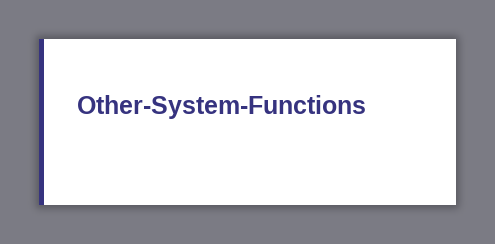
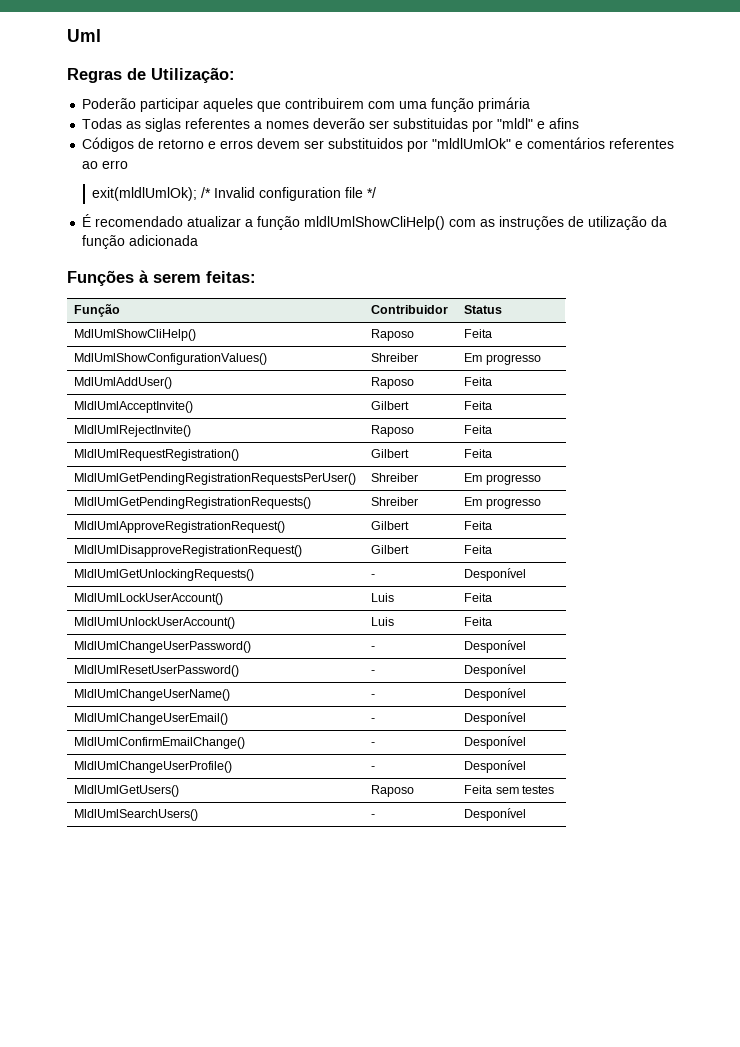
[77,95,366,119] Other-System-Functions -> [67,29,101,42] [67,67,235,83] [82,97,531,112] [82,118,580,132] [82,137,675,152] [82,160,129,169] [92,187,377,201] [82,214,668,230] [82,235,199,249] [67,270,256,286] [74,304,121,317] [371,305,449,314] [464,305,503,314] [74,329,197,341] [371,329,415,341] [464,329,493,338] [74,353,268,365] [371,353,419,362] [464,353,541,365] [74,377,173,389] [371,377,415,389] [464,377,493,386] [74,401,194,413] [371,401,410,410] [464,401,493,410] [74,425,192,437] [371,425,415,437] [464,425,493,434] [74,449,240,461] [371,449,410,458] [464,449,493,458] [74,473,357,485] [371,473,419,482] [464,473,541,485] [74,497,312,509] [371,497,419,506] [464,497,541,509] [74,521,286,533] [371,521,410,530] [464,521,493,530] [74,545,303,557] [371,545,410,554] [464,545,493,554] [74,569,255,581] [371,574,376,578] [464,568,527,581] [74,593,224,605] [371,593,395,602] [464,593,493,602] [74,617,236,629] [371,617,395,626] [464,617,493,626] [74,641,252,653] [371,646,376,650] [464,640,527,653] [74,665,240,677] [371,670,376,674] [464,664,527,677] [74,689,231,701] [371,694,376,698] [464,688,527,701] [74,713,229,725] [371,718,376,722] [464,712,527,725] [74,737,246,749] [371,742,376,746] [464,736,527,749] [74,761,233,773] [371,766,376,770] [464,760,527,773] [74,785,180,797] [371,785,415,797] [464,785,555,794] [74,809,199,821] [371,814,376,818] [464,808,527,821] Uml // Regras de Utilização: // Poderão participar aqueles que contribuirem com uma função primária // Todas as siglas referentes a nomes deverão ser substituidas por "mldl" e afins // Códigos de retorno e erros devem ser substituidos por "mldlUmlOk" e comentários referentes ao erro // exit(mldlUmlOk); /* Invalid configuration file */ // É recomendado atualizar a função mldlUmlShowCliHelp() com as instruções de utilização da função adicionada // Funções à serem feitas: // Função | Contribuidor | Status // MdlUmlShowCliHelp() | Raposo | Feita // MdlUmlShowConfigurationValues() | Shreiber | Em progresso // MdlUmlAddUser() | Raposo | Feita // MldlUmlAcceptInvite() | Gilbert | Feita // MldlUmlRejectInvite() | Raposo | Feita // MldlUmlRequestRegistration() | Gilbert | Feita // MldlUmlGetPendingRegistrationRequestsPerUser() | Shreiber | Em progresso // MldlUmlGetPendingRegistrationRequests() | Shreiber | Em progresso // MldlUmlApproveRegistrationRequest() | Gilbert | Feita // MldlUmlDisapproveRegistrationRequest() | Gilbert | Feita // MldlUmlGetUnlockingRequests() | - | Desponível // MldlUmlLockUserAccount() | Luis | Feita // MldlUmlUnlockUserAccount() | Luis | Feita // MldlUmlChangeUserPassword() | - | Desponível // MldlUmlResetUserPassword() | - | Desponível // MldlUmlChangeUserName() | - | Desponível // MldlUmlChangeUserEmail() | - | Desponível // MldlUmlConfirmEmailChange() | - | Desponível // MldlUmlChangeUserProfile() | - | Desponível // MldlUmlGetUsers() | Raposo | Feita sem testes // MldlUmlSearchUsers() | - | Desponível

